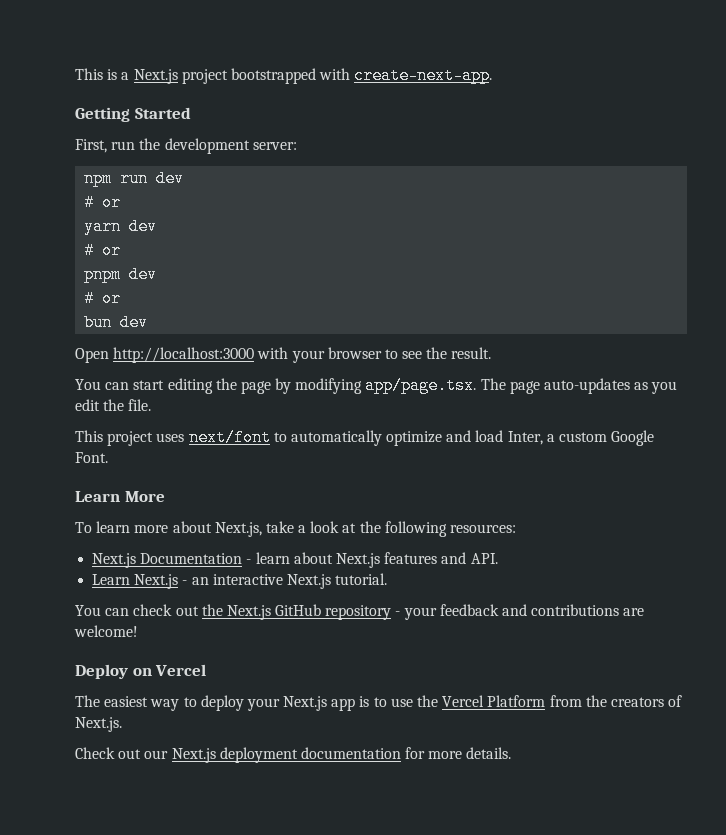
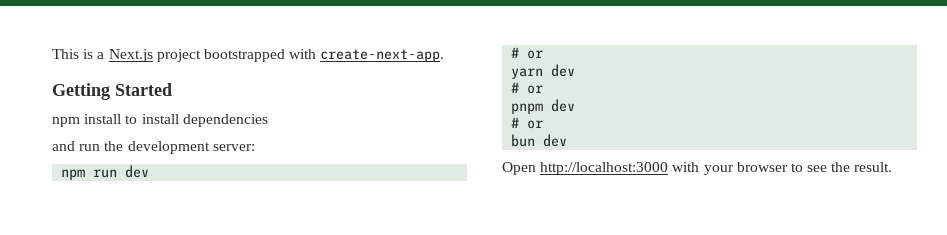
[75,139,107,153] First, -> [52,114,268,127] [52,141,75,151] npm install to install dependencies // and
[75,377,678,394] [75,399,152,411] [75,429,655,446] [75,452,108,463] [75,491,165,502] [75,521,517,537] [92,552,498,568] [92,573,388,589] [75,604,645,620] [74,625,138,637] [75,664,207,679] [75,695,683,711] [75,717,122,732] [75,747,512,763] // You can start editing the page by modifying app/page.tsx. The page auto-updates as you edit the file. // This project uses next/font to automatically optimize and load Inter, a custom Google Font. // Learn More // To learn more about Next.js, take a look at the following resources: // Next.js Documentation - learn about Next.js features and API. // Learn Next.js - an interactive Next.js tutorial. // You can check out the Next.js GitHub repository - your feedback and contributions are welcome! // Deploy on Vercel // The easiest way to deploy your Next.js app is to use the Vercel Platform from the creators of Next.js. // Check out our Next.js deployment documentation for more details. -> (893, 167) none

